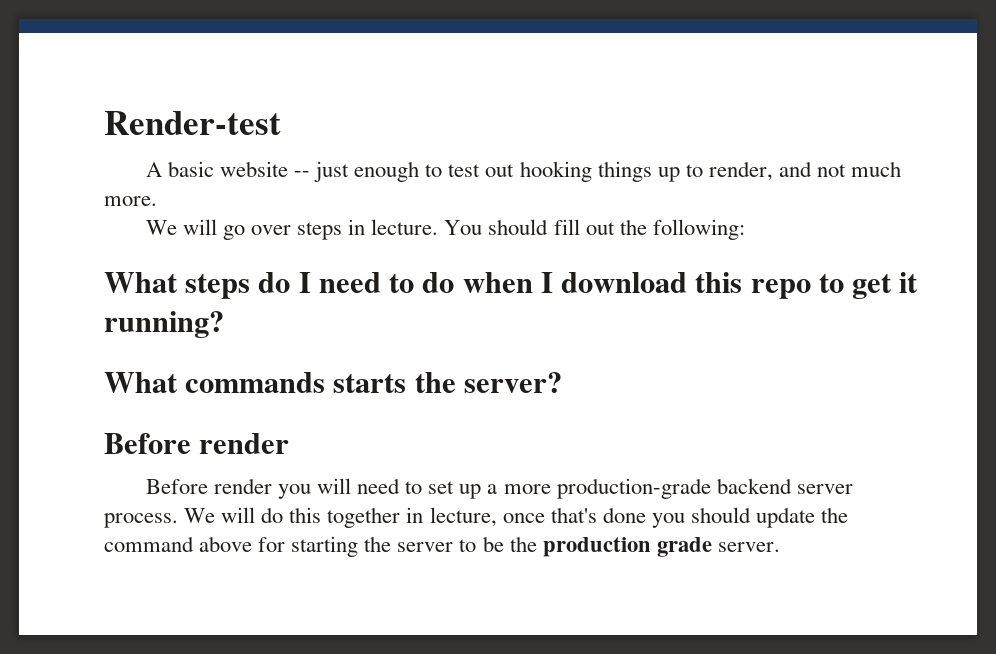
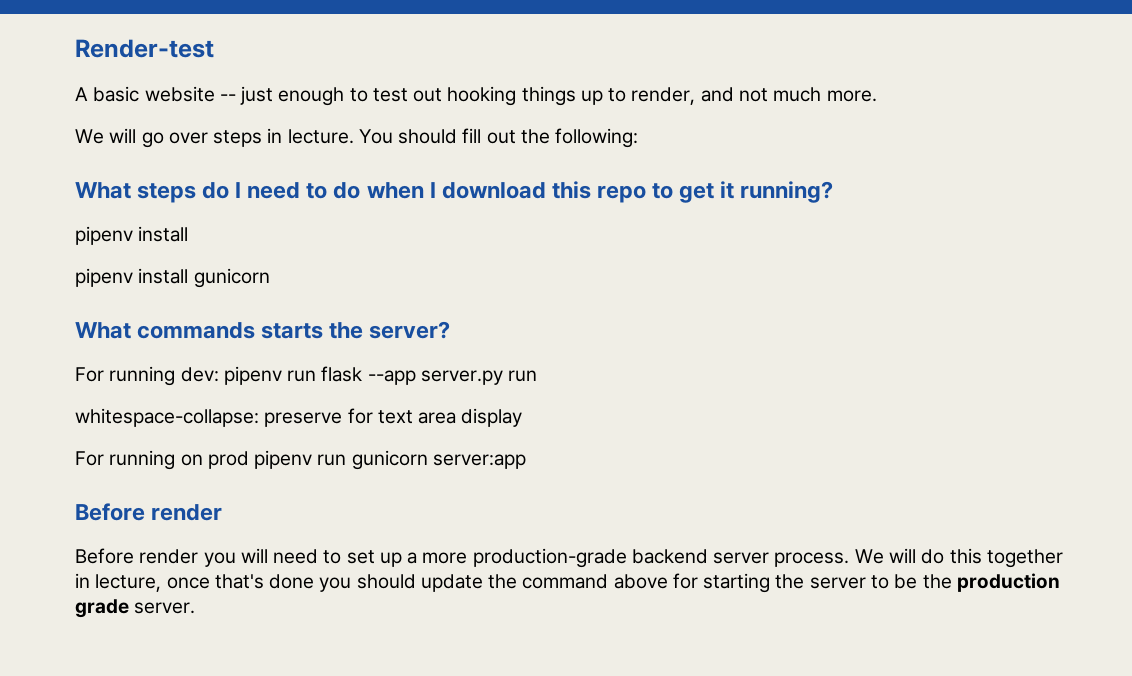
(224, 324) none -> [75,226,189,245] [75,268,270,288] // pipenv install // pipenv install gunicorn
(562, 382) none -> [75,366,538,386] [75,408,523,427] [75,450,526,470] // For running dev: pipenv run flask --app server.py run // whitespace-collapse: preserve for text area display // For running on prod pipenv run gunicorn server:app

